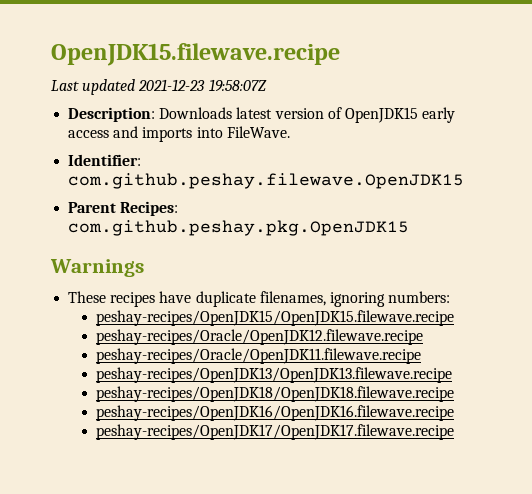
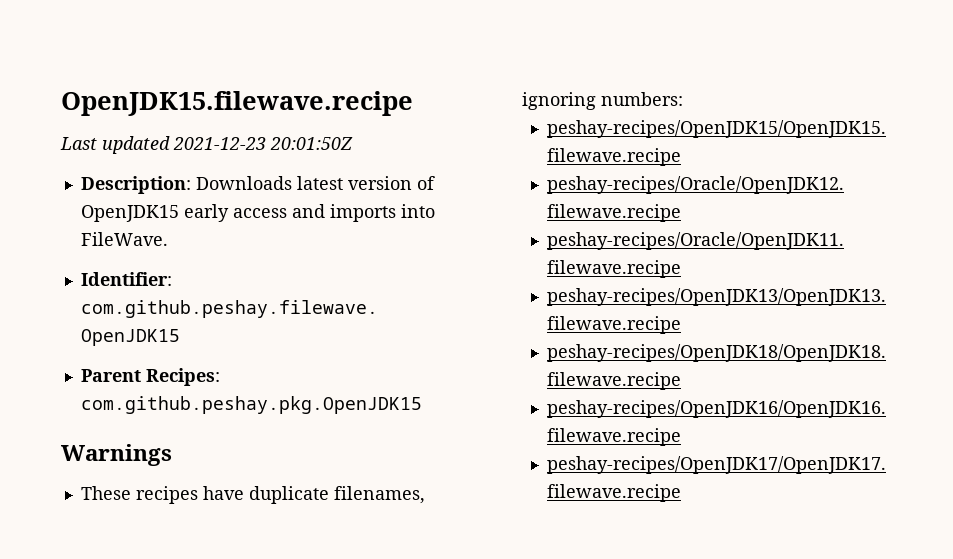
[208,79,267,92] 19:58:07Z -> [270,137,353,150] 20:01:50Z

